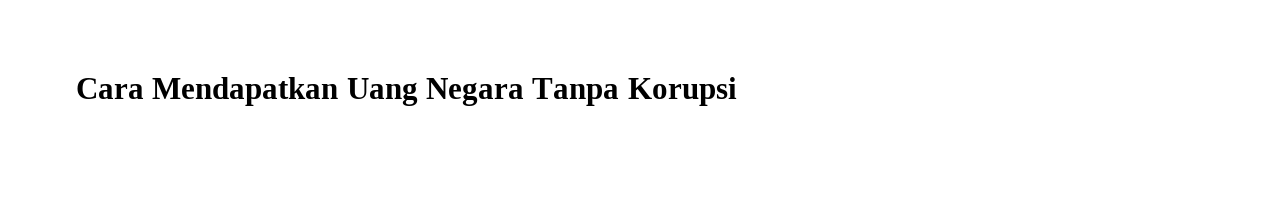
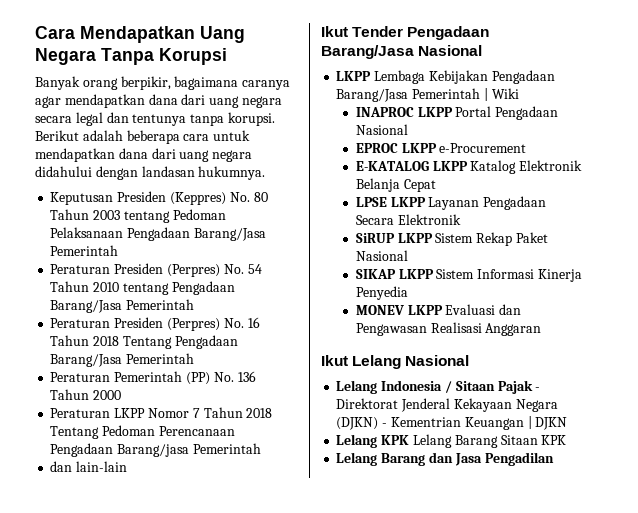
(737, 91) none -> [35,76,291,90] [35,94,282,108] [35,112,275,126] [35,130,251,144] [35,148,253,162] [35,166,266,180] [50,191,268,205] [50,209,226,223] [50,227,266,241] [50,245,119,256] [50,263,262,277] [50,281,235,295] [50,299,195,313] [50,317,260,331] [50,335,238,349] [50,353,195,367] [50,371,256,385] [50,389,122,400] [50,407,273,418] [50,425,235,439] [50,443,261,457] [50,461,128,472] [321,26,490,40] [321,45,483,59] [336,70,555,84] [336,88,519,102] [355,106,559,120] [355,124,408,135] [355,143,527,153] [355,160,583,174] [355,178,436,192] [355,196,547,210] [355,214,461,225] [355,232,549,246] [355,250,408,261] [355,269,583,282] [355,286,408,300] [355,304,522,315] [355,322,542,336] [321,355,470,369] [336,380,541,394] [336,398,558,412] [336,416,568,430] [336,434,567,448] [336,452,554,466] // Banyak orang berpikir, bagaimana caranya agar mendapatkan dana dari uang negara secara legal dan tentunya tanpa korupsi. Berikut adalah beberapa cara untuk mendapatkan dana dari uang negara didahului dengan landasan hukumnya. // Keputusan Presiden (Keppres) No. 80 Tahun 2003 tentang Pedoman Pelaksanaan Pengadaan Barang/Jasa Pemerintah // Peraturan Presiden (Perpres) No. 54 Tahun 2010 tentang Pengadaan Barang/Jasa Pemerintah // Peraturan Presiden (Perpres) No. 16 Tahun 2018 Tentang Pengadaan Barang/Jasa Pemerintah // Peraturan Pemerintah (PP) No. 136 Tahun 2000 // Peraturan LKPP Nomor 7 Tahun 2018 Tentang Pedoman Perencanaan Pengadaan Barang/jasa Pemerintah // dan lain-lain // Ikut Tender Pengadaan Barang/Jasa Nasional // LKPP Lembaga Kebijakan Pengadaan Barang/Jasa Pemerintah | Wiki // INAPROC LKPP Portal Pengadaan Nasional // EPROC LKPP e-Procurement // E-KATALOG LKPP Katalog Elektronik Belanja Cepat // LPSE LKPP Layanan Pengadaan Secara Elektronik // SiRUP LKPP Sistem Rekap Paket Nasional // SIKAP LKPP Sistem Informasi Kinerja Penyedia // MONEV LKPP Evaluasi dan Pengawasan Realisasi Anggaran // Ikut Lelang Nasional // Lelang Indonesia / Sitaan Pajak - Direktorat Jenderal Kekayaan Negara (DJKN) - Kementrian Keuangan | DJKN // Lelang KPK Lelang Barang Sitaan KPK // Lelang Barang dan Jasa Pengadilan

